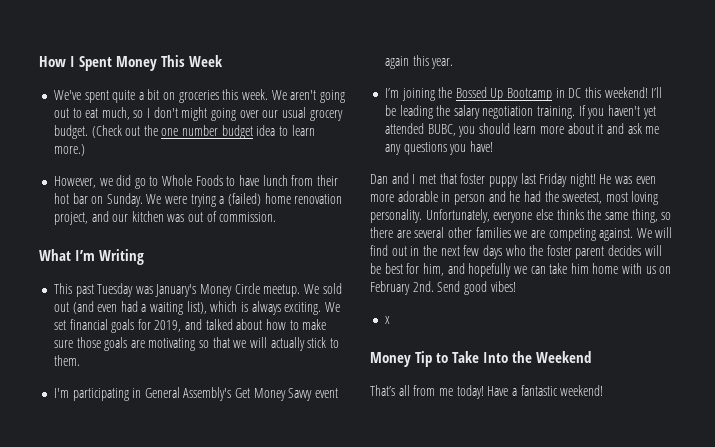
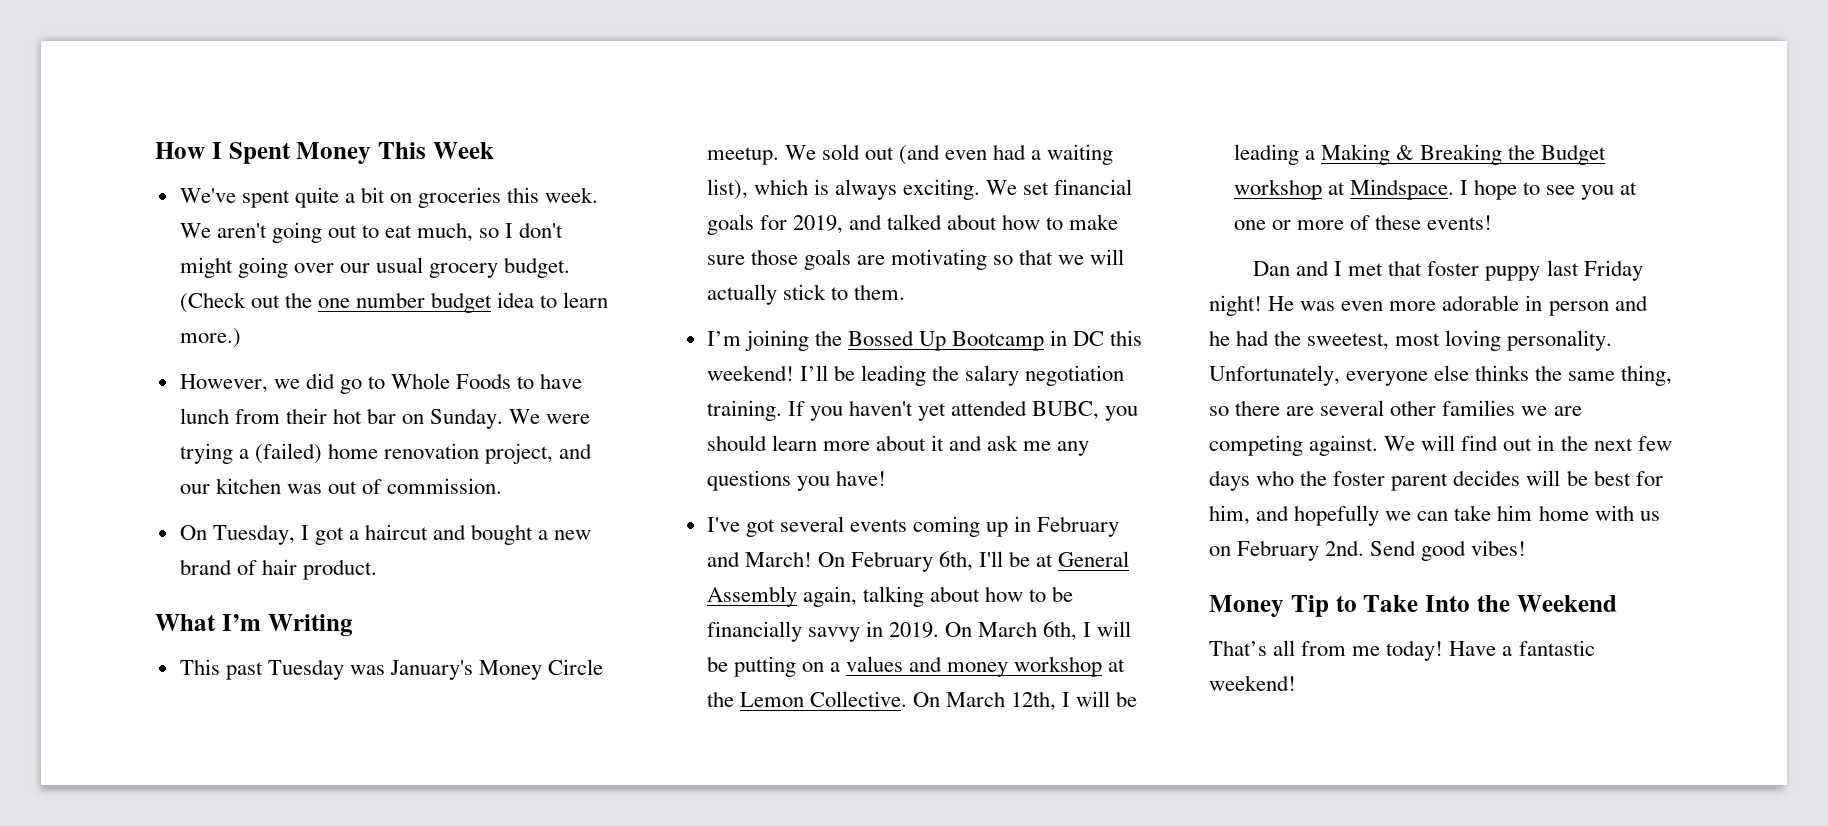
(277, 217) none -> [179,524,592,545] [179,559,377,580] // On Tuesday, I got a haircut and bought a new brand of hair product.
[53,387,339,401] [384,55,454,69] // I'm participating in General Assembly's Get Money Savvy event again this year. -> (905, 292) none
(493, 146) none -> [706,516,1120,537] [706,551,1130,572] [706,586,1074,607] [706,621,1132,642] [706,656,1126,677] [706,691,1138,711] [1233,144,1607,165] [1233,179,1638,200] [1233,214,1493,230] // I've got several events coming up in February and March! On February 6th, I'll be at General Assembly again, talking about how to be financially savvy in 2019. On March 6th, I will be putting on a values and money workshop at the Lemon Collective. On March 12th, I will be leading a Making & Breaking the Budget workshop at Mindspace. I hope to see you at one or more of these events!
[384,316,390,324] // x -> (1527, 548) none

